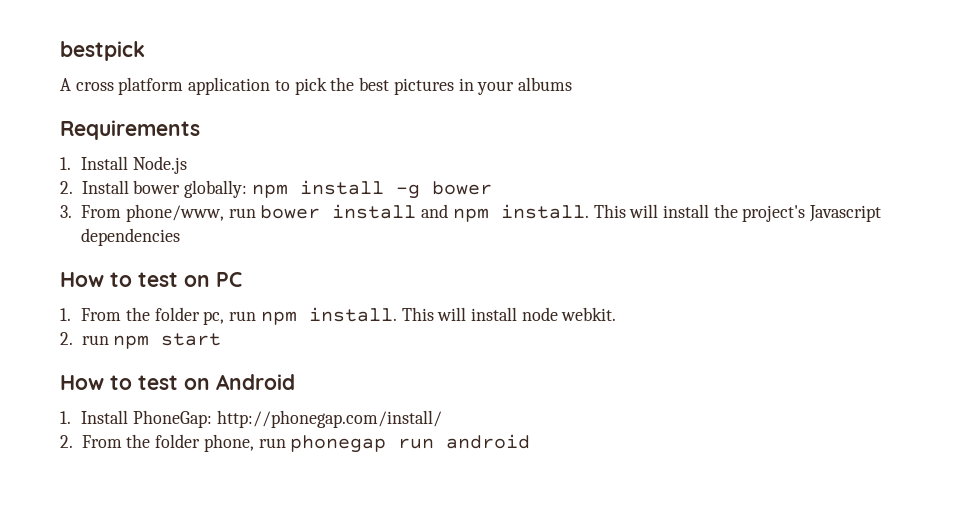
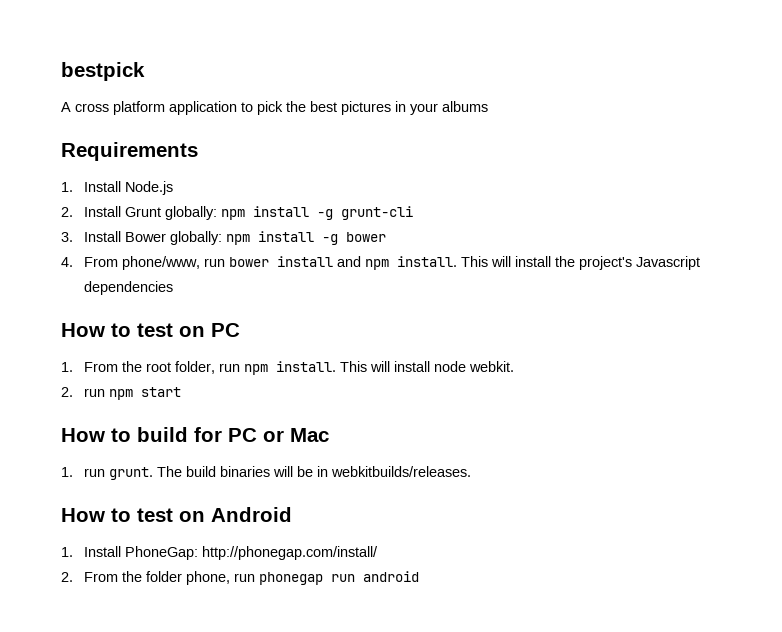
[133,180,181,194] bower -> [124,206,413,220] [61,231,166,242] Grunt globally: npm install -g grunt-cli // 3. Install Bower
[60,205,72,218] 3. -> [61,257,73,267] 4.
[154,307,225,325] folder pc, -> [145,361,215,374] root folder,
(222, 339) none -> [61,427,329,442] [61,466,471,480] // How to build for PC or Mac // 1. run grunt. The build binaries will be in webkitbuilds/releases.

